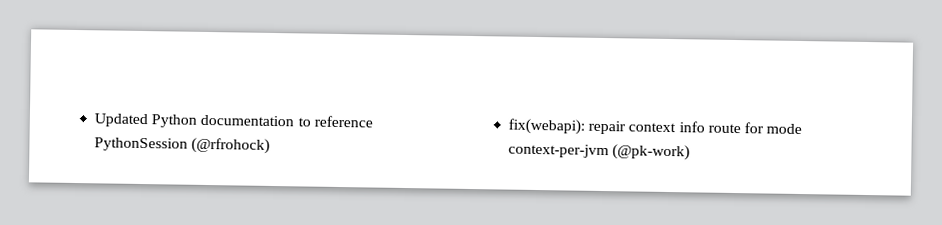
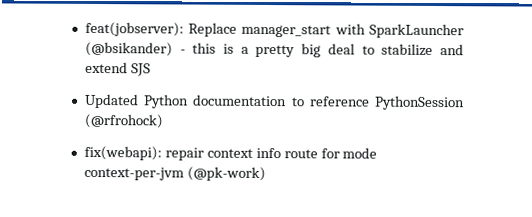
(94, 120) none -> [84,21,464,39] [84,41,464,58] [84,61,151,77] feat(jobserver): Replace manager_start with SparkLauncher (@bsikander) - this is a pretty big deal to stabilize and extend SJS //

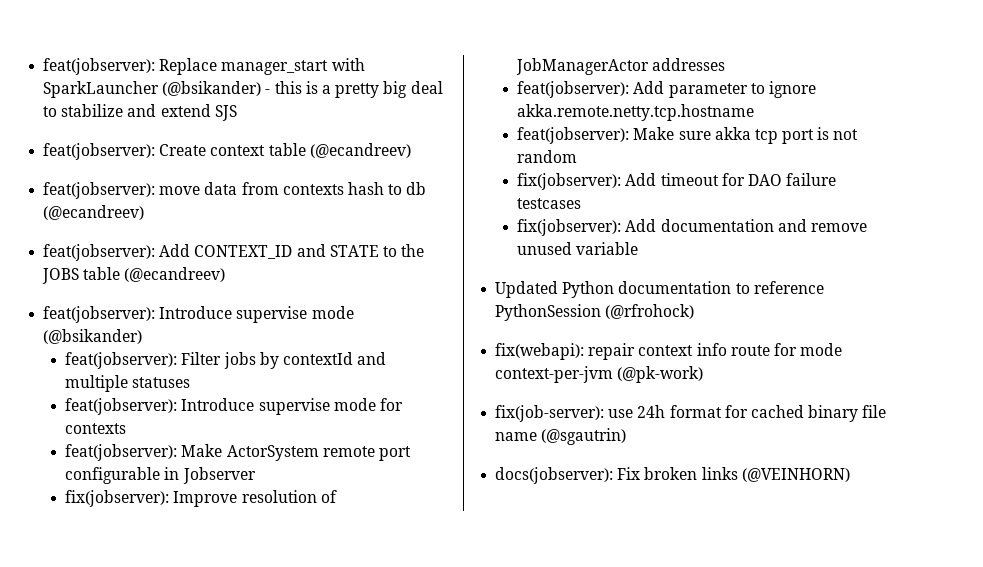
(151, 70) none -> [43,143,411,160] [43,182,427,199] [43,205,145,220] [43,244,425,261] [42,267,226,284] [43,306,354,323] [43,329,143,344] [65,352,387,369] [65,375,191,392] [65,398,403,415] [65,423,127,434] [65,444,411,461] [65,467,256,484] [65,490,337,507] [516,58,726,75] [517,81,816,98] [517,104,755,121] [517,127,859,144] [517,150,578,163] [517,173,837,190] [517,198,582,209] [517,219,867,236] [517,242,639,255] // feat(jobserver): Create context table (@ecandreev) // feat(jobserver): move data from contexts hash to db (@ecandreev) // feat(jobserver): Add CONTEXT_ID and STATE to the JOBS table (@ecandreev) // feat(jobserver): Introduce supervise mode (@bsikander) // feat(jobserver): Filter jobs by contextId and multiple statuses // feat(jobserver): Introduce supervise mode for contexts // feat(jobserver): Make ActorSystem remote port configurable in Jobserver // fix(jobserver): Improve resolution of JobManagerActor addresses // feat(jobserver): Add parameter to ignore akka.remote.netty.tcp.hostname // feat(jobserver): Make sure akka tcp port is not random // fix(jobserver): Add timeout for DAO failure testcases // fix(jobserver): Add documentation and remove unused variable
(266, 173) none -> [495,405,887,422] [495,428,627,445] [495,467,850,484] // fix(job-server): use 24h format for cached binary file name (@sgautrin) // docs(jobserver): Fix broken links (@VEINHORN)

